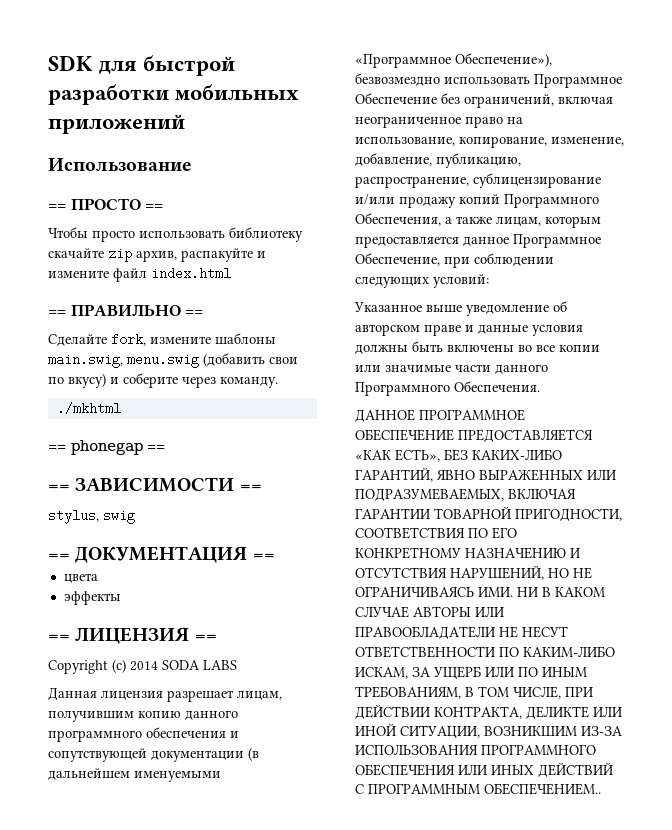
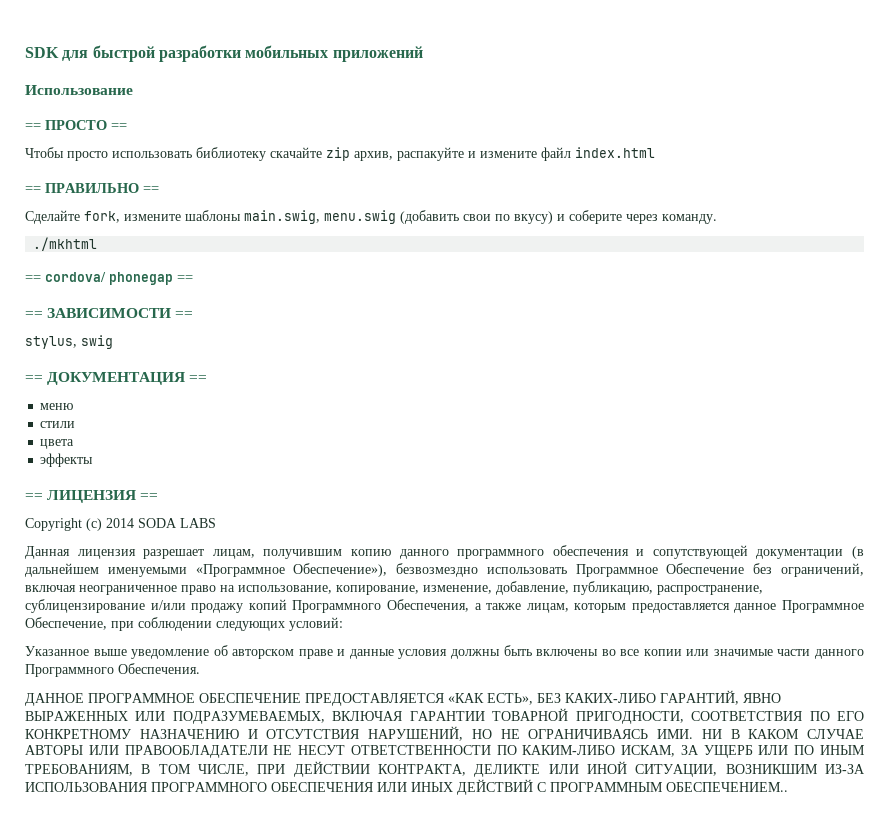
(66, 448) none -> [45,272,106,282] cordova/
(275, 556) none -> [40,403,74,410] [40,421,76,428] // меню // стили

